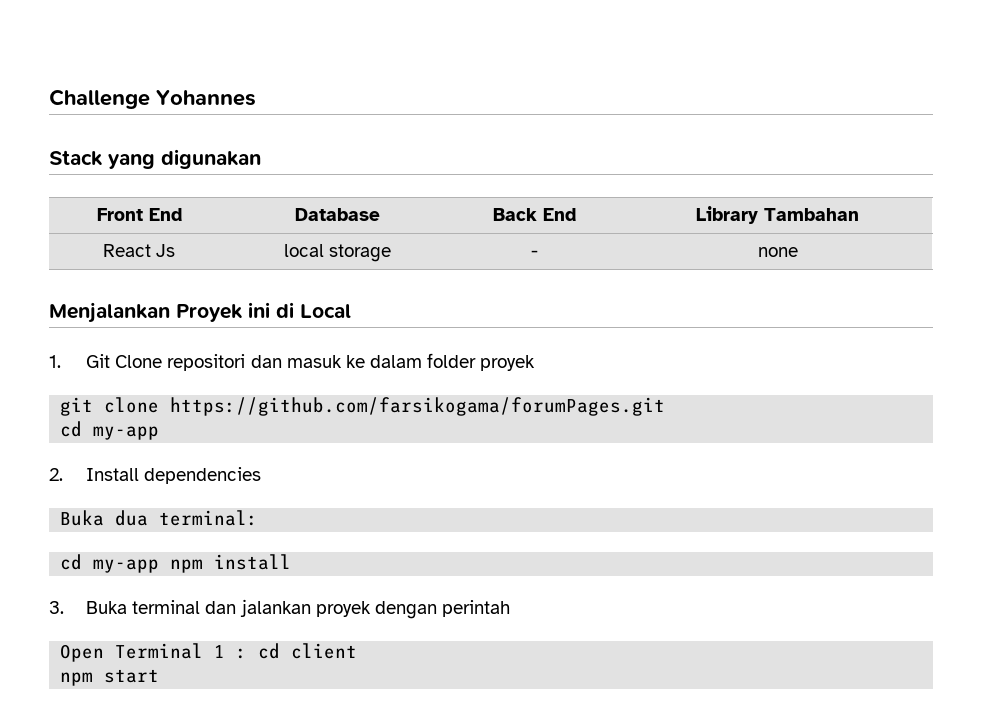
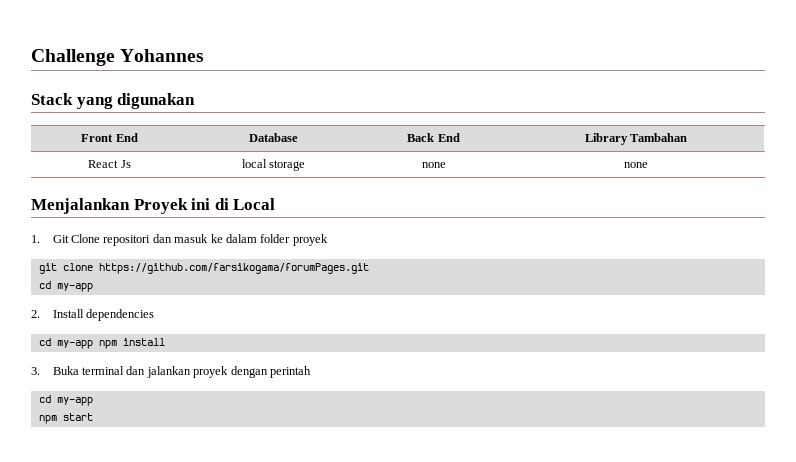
[531,250,538,257] | - -> [421,162,446,168] | none
[60,510,259,526] // Buka dua terminal: -> (155, 315) none
[60,643,358,662] Open Terminal 1 : cd client -> [38,395,93,406] cd my-app

